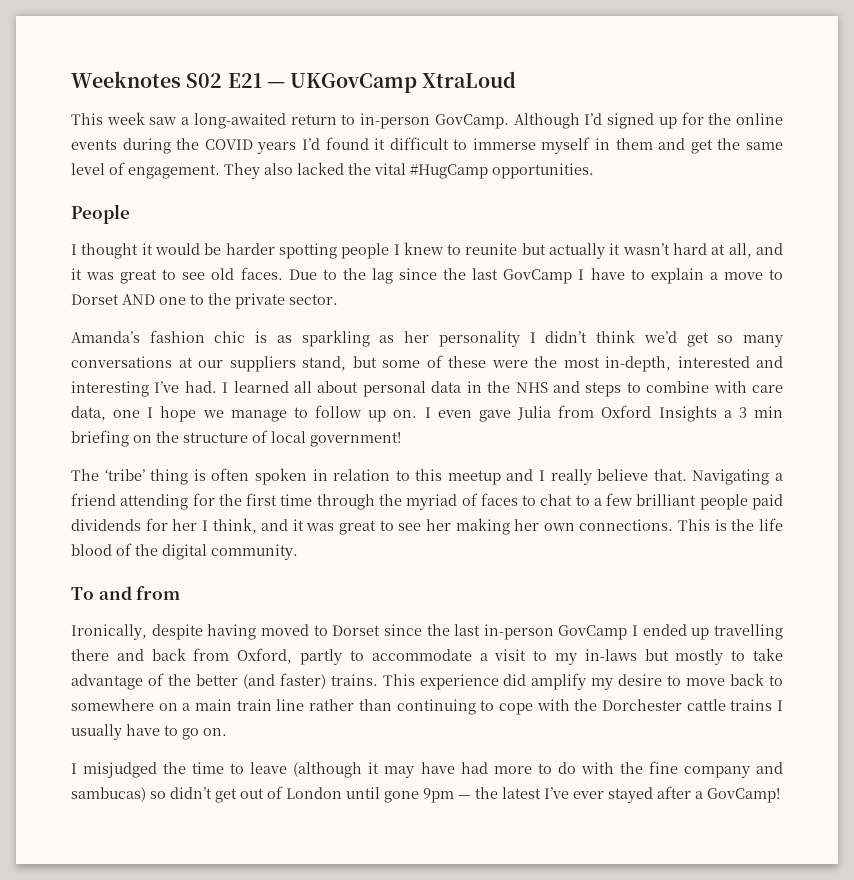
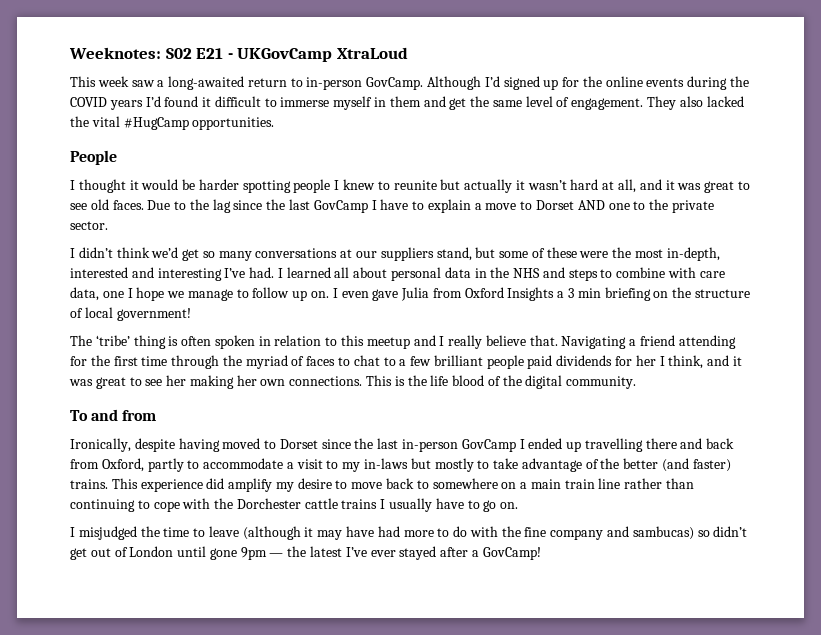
[71,71,181,88] Weeknotes -> [69,47,161,59] Weeknotes:
[266,82,285,88] — -> [227,53,233,59] -
[71,330,520,347] Amanda’s fashion chic is as sparkling as her personality -> (108, 225) none

